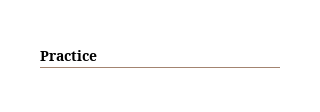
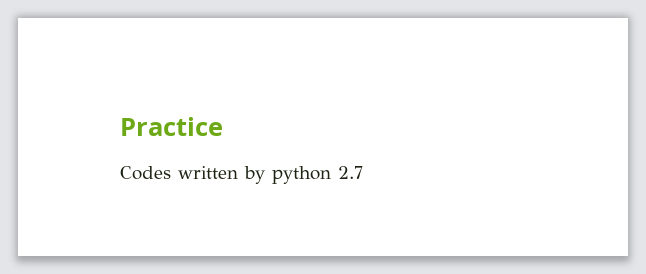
(97, 55) none -> [120,166,363,184] // Codes written by python 2.7

